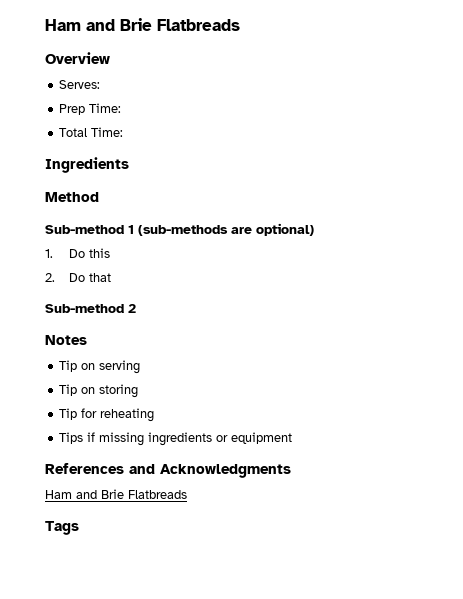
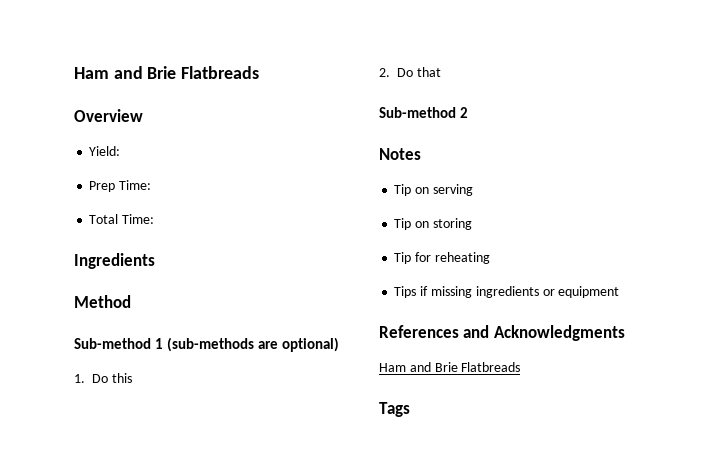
[59,80,101,89] Serves: -> [89,146,121,156] Yield:

